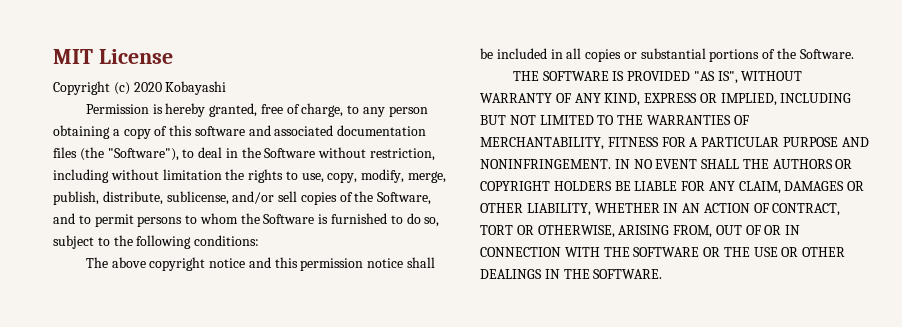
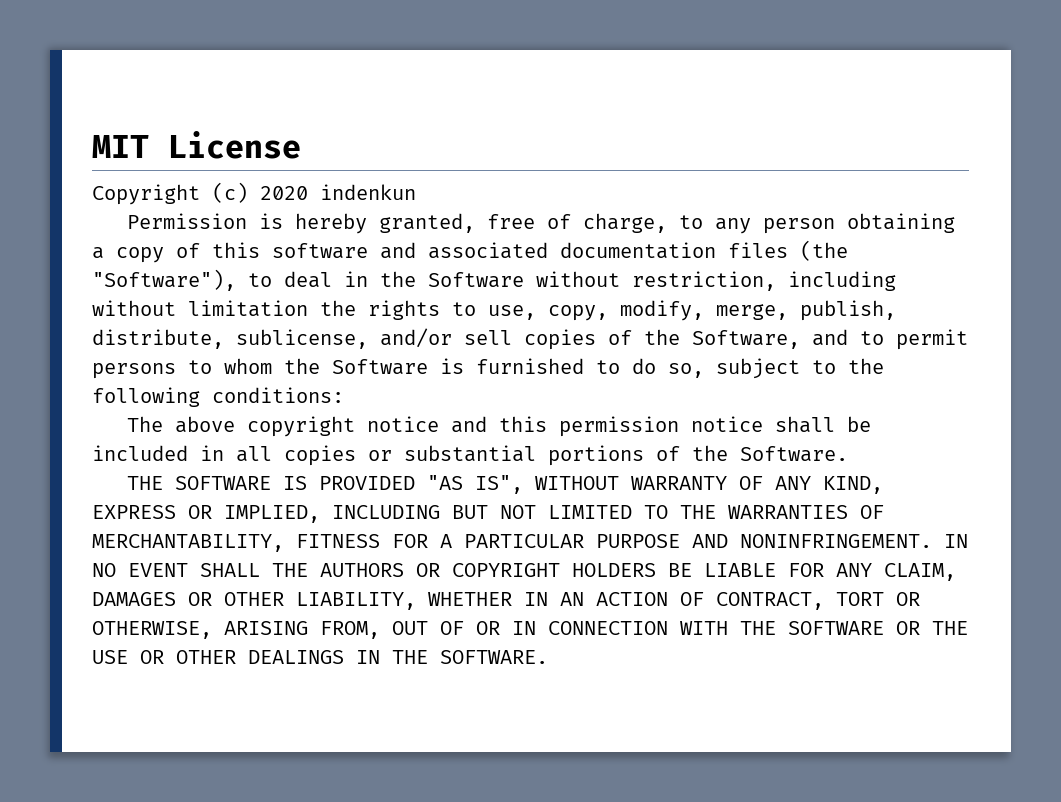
[165,81,227,95] Kobayashi -> [320,184,416,200] indenkun

